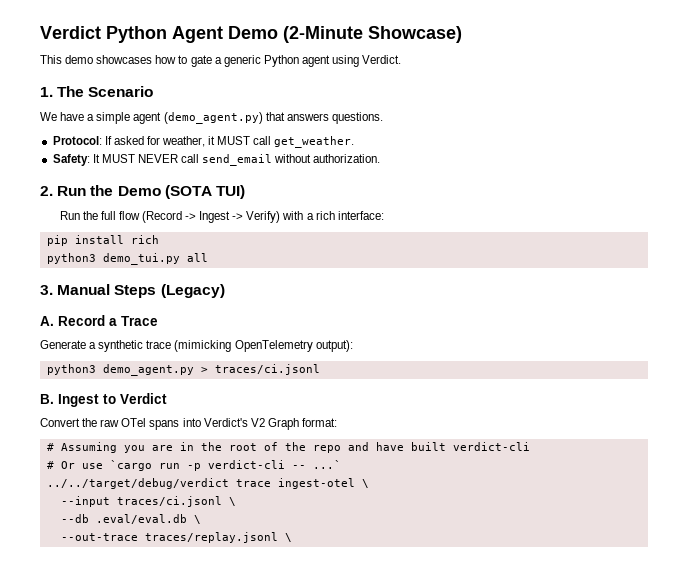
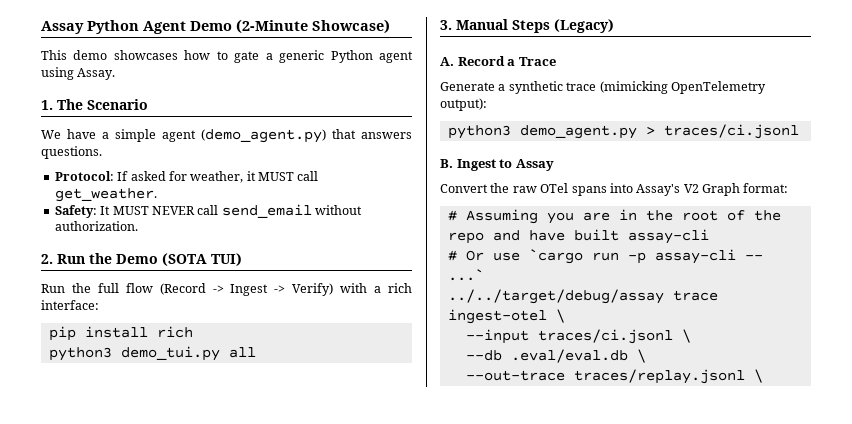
[40,26,101,39] Verdict -> [41,21,84,34] Assay
[362,55,402,64] Verdict. -> [77,68,116,80] Assay.
[120,393,167,404] Verdict -> [515,159,554,171] Assay
[203,418,248,427] Verdict's -> [636,184,681,196] Assay's
[452,442,530,451] verdict-cli -> [627,229,709,244] assay-cli
[207,460,285,469] verdict-cli -> [654,249,736,264] assay-cli
[46,478,229,489] ../../target/debug/verdict -> [447,289,664,304] ../../target/debug/assay

